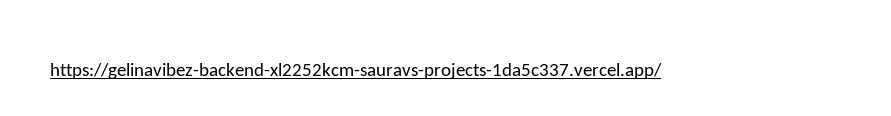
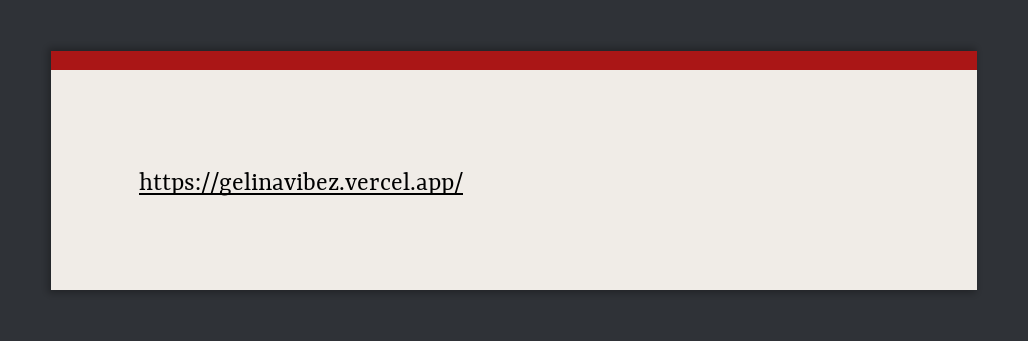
[50,63,662,79] https://gelinavibez-backend-xl2252kcm-sauravs-projects-1da5c337.vercel.app/ -> [139,172,463,196] https://gelinavibez.vercel.app/

